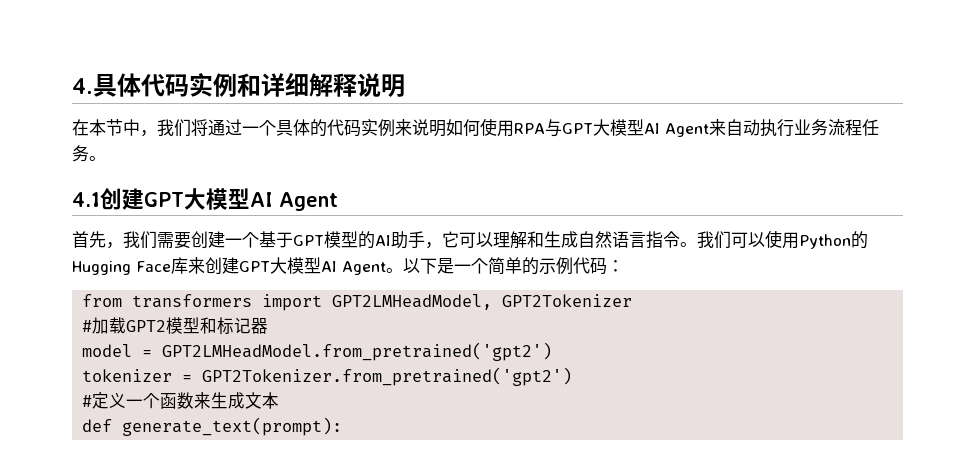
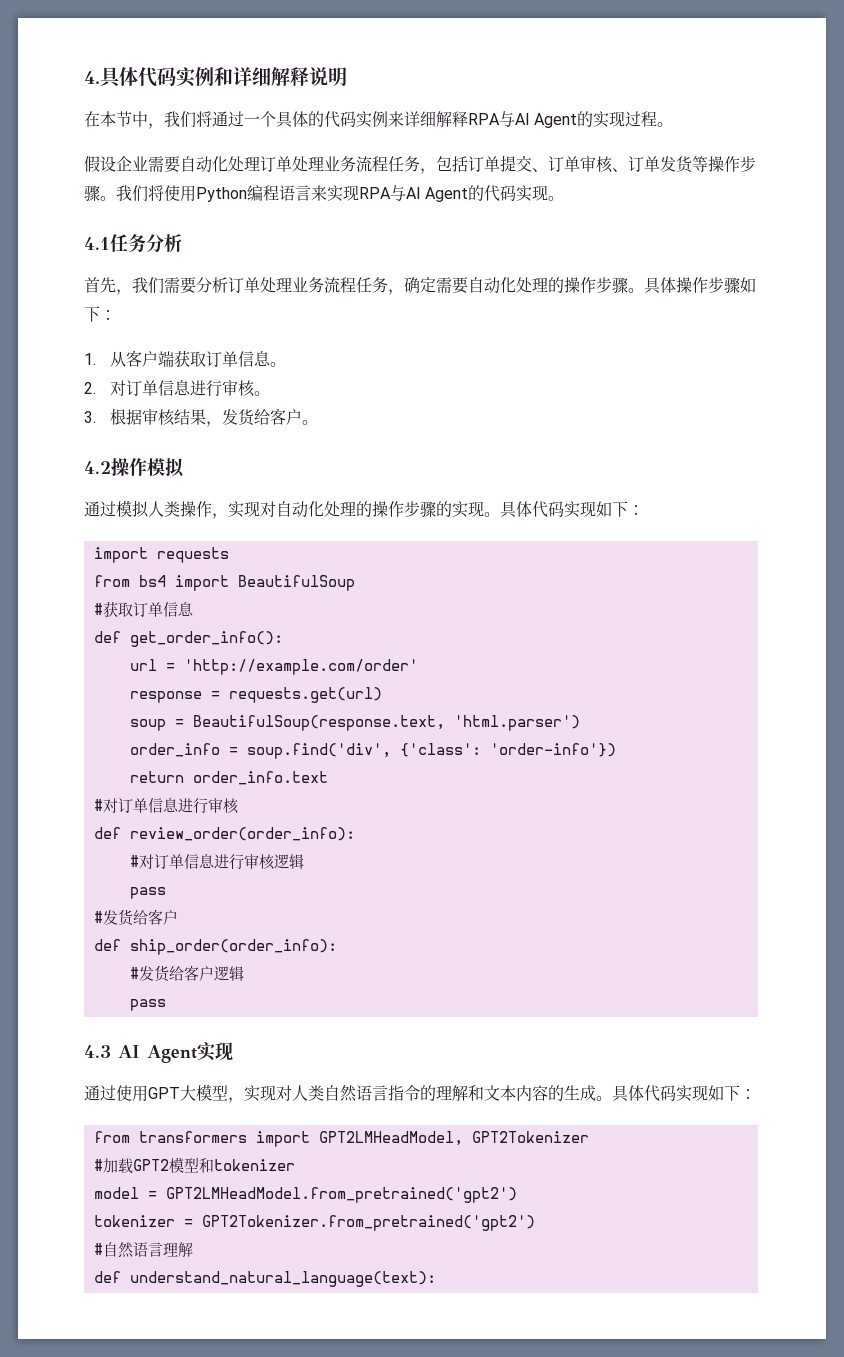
[412,118,879,137] [72,145,106,162] [72,188,338,211] [72,230,868,249] [72,257,607,275] 说明如何使用RPA与GPT大模型AI Agent来自动执行业务流程任务。 // 4.1创建GPT大模型AI Agent // 首先，我们需要创建一个基于GPT模型的AI助手，它可以理解和生成自然语言指令。我们可以使用Python的Hugging Face库来创建GPT大模型AI Agent。以下是一个简单的示例代码 -> [404,111,674,128] [84,155,756,174] [84,185,565,202] [84,234,182,253] [84,277,756,295] [84,306,116,322] [84,350,287,367] [84,379,271,397] [84,408,319,427] [84,458,184,477] [84,500,644,519] [93,547,229,563] [93,575,355,591] [93,601,194,617] [93,631,283,647] [129,659,418,675] [129,687,382,703] [129,715,580,731] [129,743,616,759] [129,771,328,785] [93,797,239,814] [93,827,355,841] [129,853,304,870] [129,887,166,899] [93,909,178,926] [93,939,337,955] [129,965,244,982] [129,999,166,1011] [84,1042,233,1063] [84,1084,740,1103] 详细解释RPA与AI Agent的实现过程。 // 假设企业需要自动化处理订单处理业务流程任务，包括订单提交、订单审核、订单发货等操作步骤。我们将使用Python编程语言来实现RPA与AI Agent的代码实现。 // 4.1任务分析 // 首先，我们需要分析订单处理业务流程任务，确定需要自动化处理的操作步骤。具体操作步骤如下： // 1.从客户端获取订单信息。 // 2.对订单信息进行审核。 // 3.根据审核结果，发货给客户。 // 4.2操作模拟 // 通过模拟人类操作，实现对自动化处理的操作步骤的实现。具体代码实现如下： // import requests // from bs4 import BeautifulSoup // #获取订单信息 // def get_order_info(): // url = 'http://example.com/order' // response = requests.get(url) // soup = BeautifulSoup(response.text, 'html.parser') // order_info = soup.find('div', {'class': 'order-info'}) // return order_info.text // #对订单信息进行审核 // def review_order(order_info): // #对订单信息进行审核逻辑 // pass // #发货给客户 // def ship_order(order_info): // #发货给客户逻辑 // pass // 4.3 AI Agent实现 // 通过使用GPT大模型，实现对人类自然语言指令的理解和文本内容的生成。具体代码实现如下
[217,317,269,335] 标记器 -> [213,1159,295,1171] tokenizer
[92,392,280,409] [82,417,343,436] 定义一个函数来生成文本 // def generate_text(prompt): -> [102,1242,193,1258] [93,1271,436,1287] 自然语言理解 // def understand_natural_language(text):

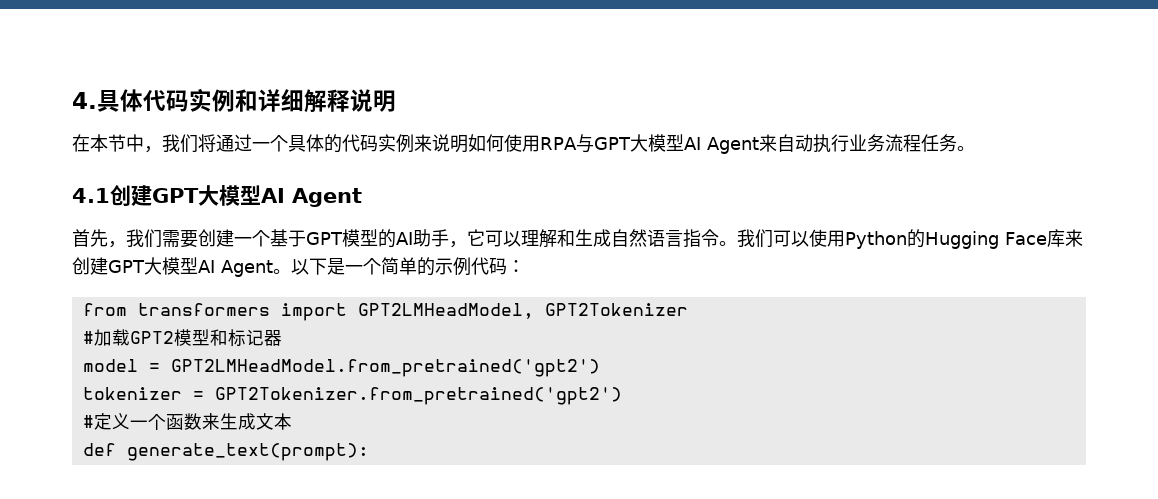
[404,111,674,128] [84,155,756,174] [84,185,565,202] [84,234,182,253] [84,277,756,295] [84,306,116,322] [84,350,287,367] [84,379,271,397] [84,408,319,427] [84,458,184,477] [84,500,644,519] [93,547,229,563] [93,575,355,591] [93,601,194,617] [93,631,283,647] [129,659,418,675] [129,687,382,703] [129,715,580,731] [129,743,616,759] [129,771,328,785] [93,797,239,814] [93,827,355,841] [129,853,304,870] [129,887,166,899] [93,909,178,926] [93,939,337,955] [129,965,244,982] [129,999,166,1011] [84,1042,233,1063] [84,1084,740,1103] 详细解释RPA与AI Agent的实现过程。 // 假设企业需要自动化处理订单处理业务流程任务，包括订单提交、订单审核、订单发货等操作步骤。我们将使用Python编程语言来实现RPA与AI Agent的代码实现。 // 4.1任务分析 // 首先，我们需要分析订单处理业务流程任务，确定需要自动化处理的操作步骤。具体操作步骤如下： // 1.从客户端获取订单信息。 // 2.对订单信息进行审核。 // 3.根据审核结果，发货给客户。 // 4.2操作模拟 // 通过模拟人类操作，实现对自动化处理的操作步骤的实现。具体代码实现如下： // import requests // from bs4 import BeautifulSoup // #获取订单信息 // def get_order_info(): // url = 'http://example.com/order' // response = requests.get(url) // soup = BeautifulSoup(response.text, 'html.parser') // order_info = soup.find('div', {'class': 'order-info'}) // return order_info.text // #对订单信息进行审核 // def review_order(order_info): // #对订单信息进行审核逻辑 // pass // #发货给客户 // def ship_order(order_info): // #发货给客户逻辑 // pass // 4.3 AI Agent实现 // 通过使用GPT大模型，实现对人类自然语言指令的理解和文本内容的生成。具体代码实现如下 -> [432,134,975,154] [72,185,362,207] [72,229,1083,249] [72,257,507,277] 说明如何使用RPA与GPT大模型AI Agent来自动执行业务流程任务。 // 4.1创建GPT大模型AI Agent // 首先，我们需要创建一个基于GPT模型的AI助手，它可以理解和生成自然语言指令。我们可以使用Python的Hugging Face库来创建GPT大模型AI Agent。以下是一个简单的示例代码
[213,1159,295,1171] tokenizer -> [227,329,282,347] 标记器
[102,1242,193,1258] [93,1271,436,1287] 自然语言理解 // def understand_natural_language(text): -> [93,413,292,430] [82,443,369,461] 定义一个函数来生成文本 // def generate_text(prompt):

